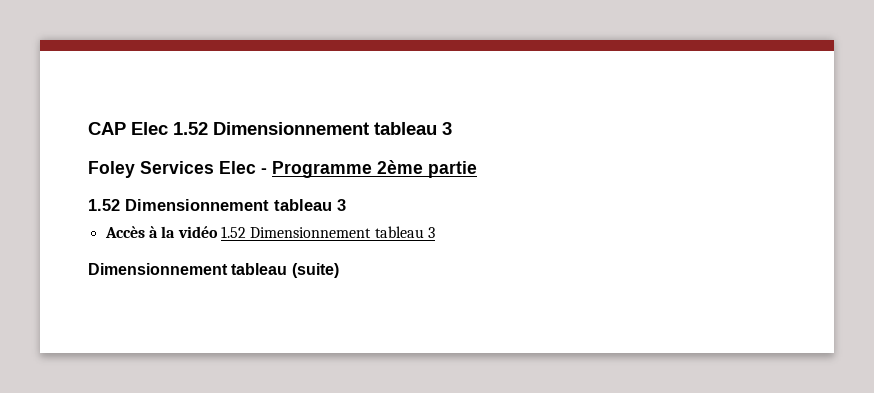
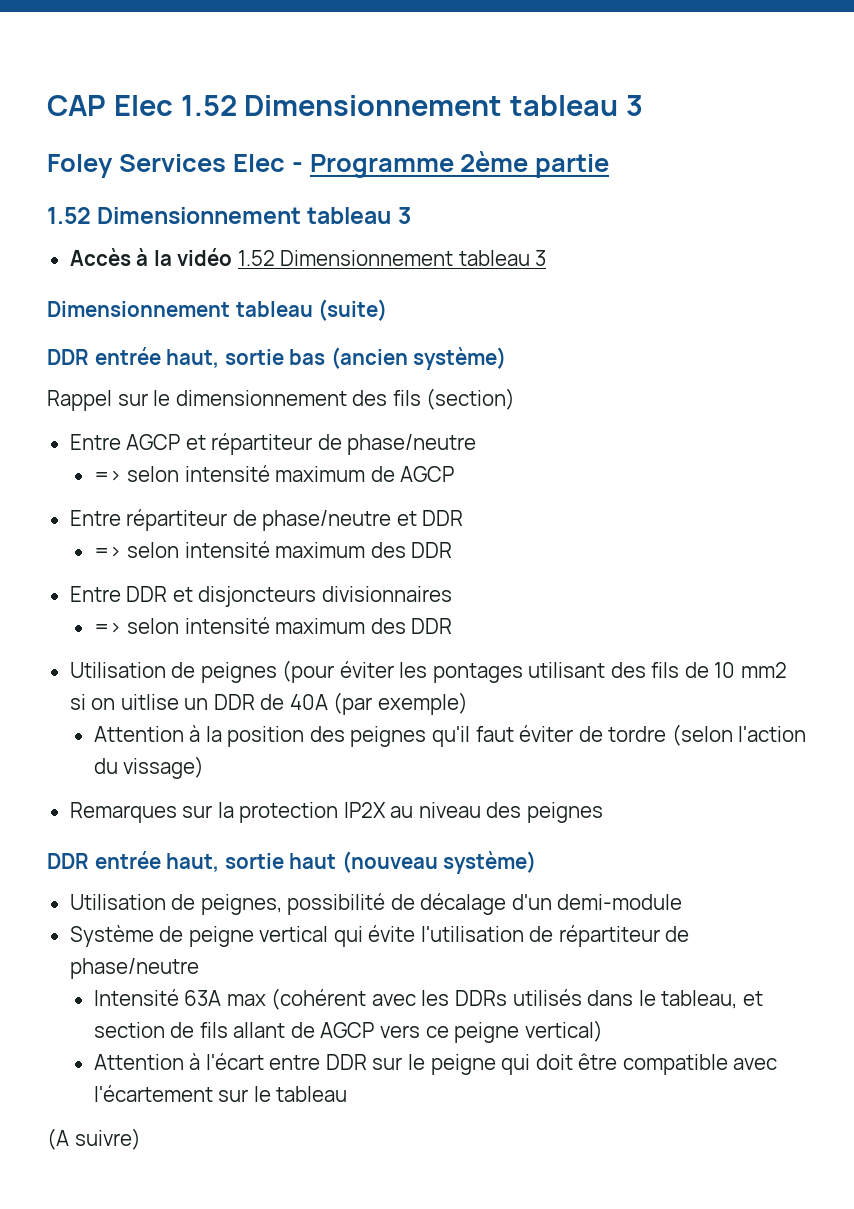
(339, 270) none -> [47,347,507,370] [47,388,516,411] [69,433,477,455] [93,465,455,482] [69,509,464,531] [93,541,453,558] [69,586,452,607] [93,617,453,634] [69,660,787,683] [69,692,468,715] [93,724,807,747] [93,756,205,779] [69,802,603,823] [47,851,537,874] [69,893,683,915] [69,925,690,947] [69,958,199,979] [93,988,763,1010] [93,1020,603,1043] [93,1053,778,1075] [93,1085,348,1102] [47,1128,141,1150] // DDR entrée haut, sortie bas (ancien système) // Rappel sur le dimensionnement des fils (section) // Entre AGCP et répartiteur de phase/neutre // => selon intensité maximum de AGCP // Entre répartiteur de phase/neutre et DDR // => selon intensité maximum des DDR // Entre DDR et disjoncteurs divisionnaires // => selon intensité maximum des DDR // Utilisation de peignes (pour éviter les pontages utilisant des fils de 10 mm2 si on uitlise un DDR de 40A (par exemple) // Attention à la position des peignes qu'il faut éviter de tordre (selon l'action du vissage) // Remarques sur la protection IP2X au niveau des peignes // DDR entrée haut, sortie haut (nouveau système) // Utilisation de peignes, possibilité de décalage d'un demi-module // Système de peigne vertical qui évite l'utilisation de répartiteur de phase/neutre // Intensité 63A max (cohérent avec les DDRs utilisés dans le tableau, et section de fils allant de AGCP vers ce peigne vertical) // Attention à l'écart entre DDR sur le peigne qui doit être compatible avec l'écartement sur le tableau // (A suivre)

